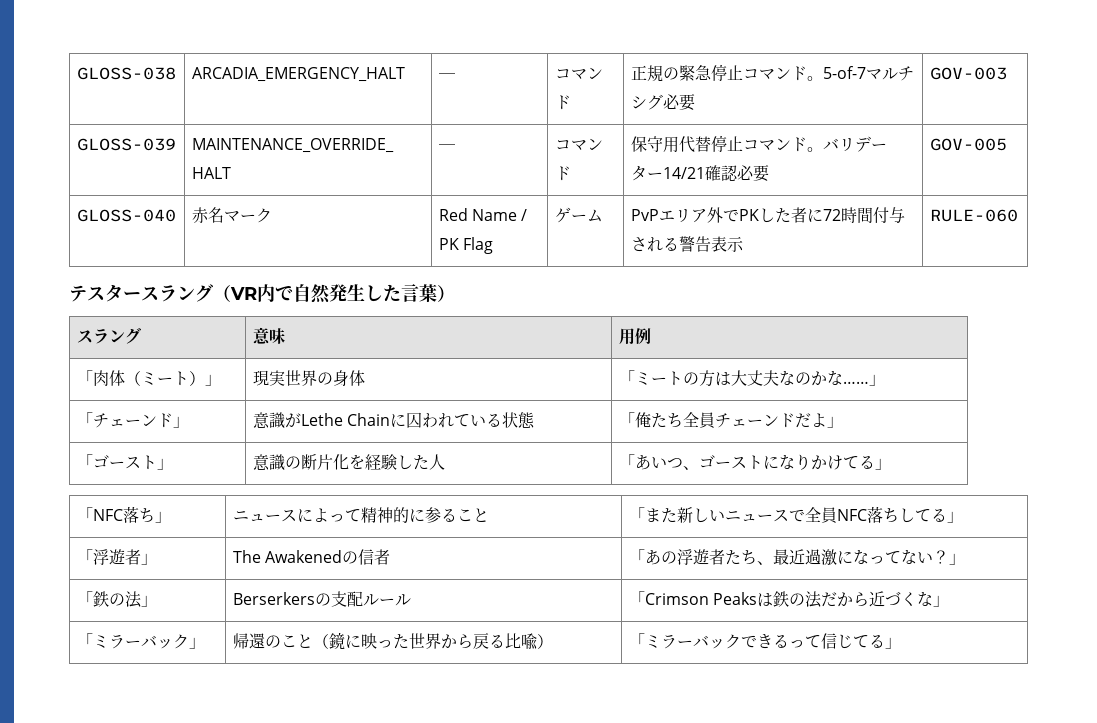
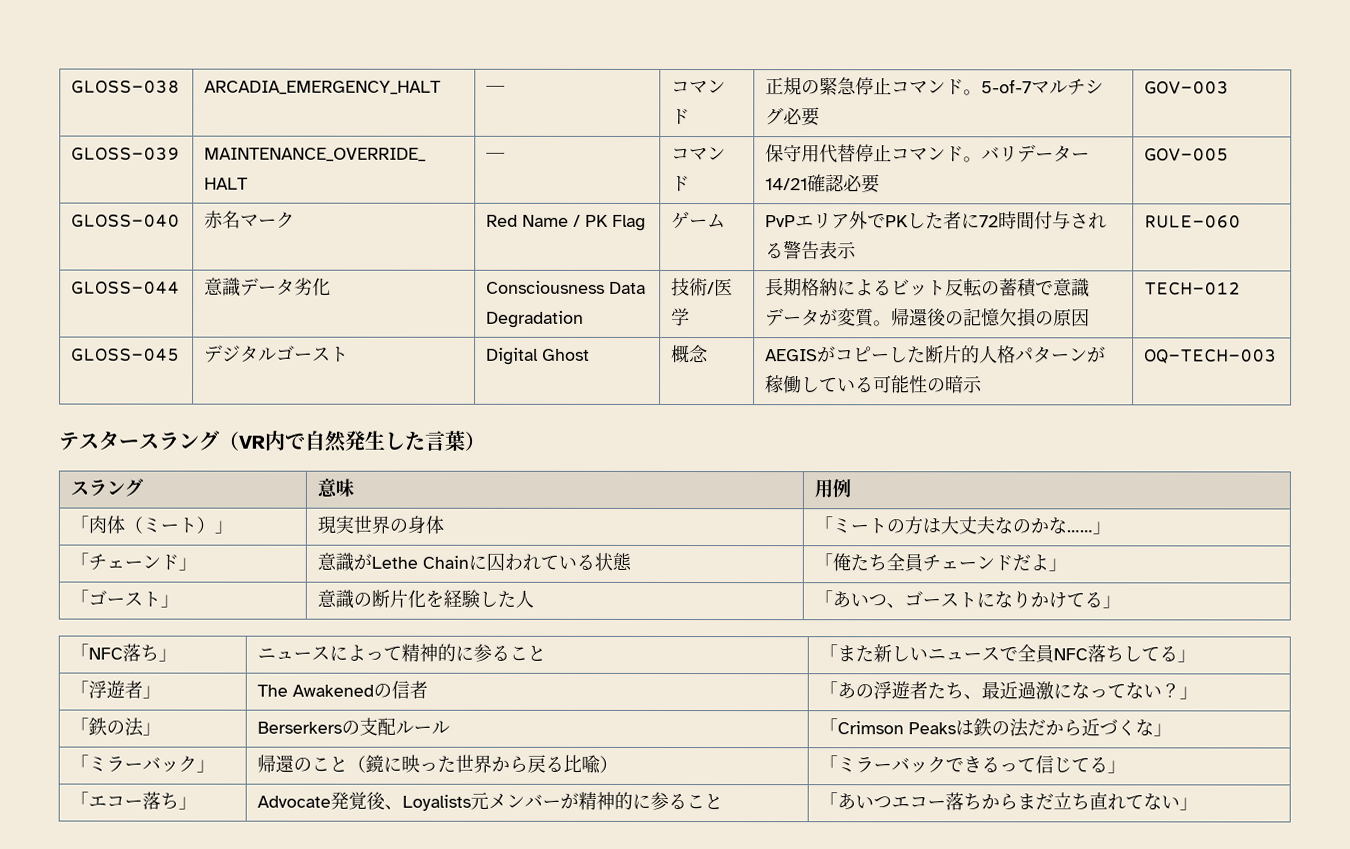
(1018, 215) none -> [71,280,181,295] [204,277,332,297] [486,280,647,294] [486,310,585,328] [671,277,734,297] [671,307,691,327] [765,278,1091,298] [765,308,1091,328] [1144,281,1242,296] [71,347,181,362] [204,344,350,363] [486,347,591,365] [671,344,710,364] [765,345,1107,364] [765,375,984,394] [1144,348,1278,364] // GLOSS-044 | 意識データ劣化 | Consciousness Data Degradation | 技術/医学 | 長期格納によるビット反転の蓄積で意識データが変質。帰還後の記憶欠損の原因 | TECH-012 // GLOSS-045 | デジタルゴースト | Digital Ghost | 概念 | AEGISがコピーした断片的人格パターンが稼働している可能性の暗示 | OQ-TECH-003
(901, 643) none -> [70,791,198,810] [257,791,724,811] [819,792,1199,811] // 「エコー落ち」 | Advocate発覚後、Loyalists元メンバーが精神的に参ること | 「あいつエコー落ちからまだ立ち直れてない」

